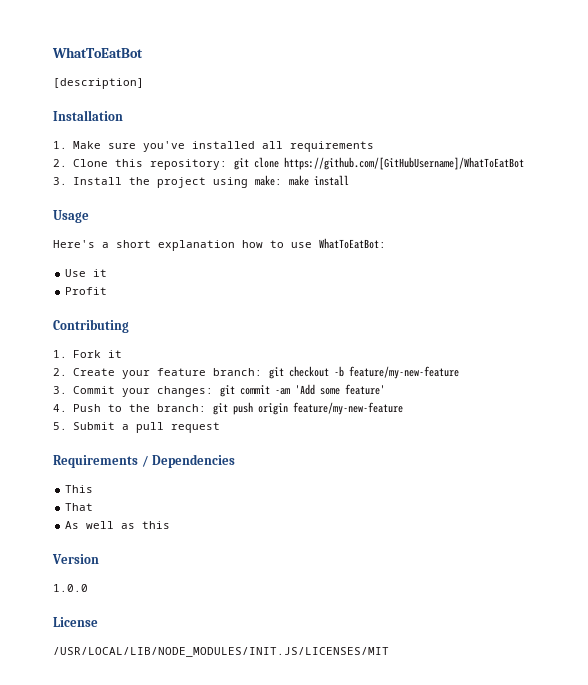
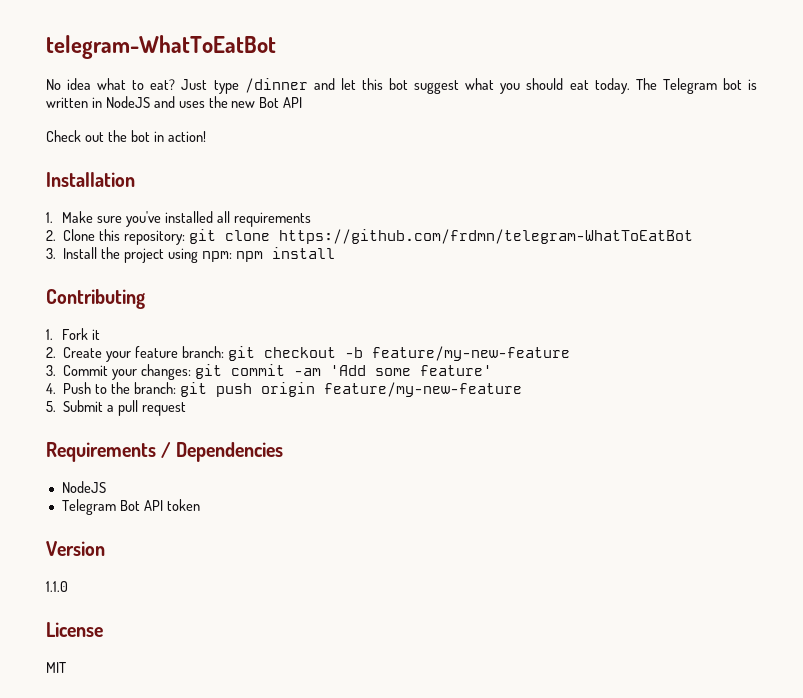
[52,47,143,58] [53,78,144,89] WhatToEatBot // [description] -> [46,35,276,59] [46,78,757,94] [46,96,303,108] [46,130,206,142] telegram-WhatToEatBot // No idea what to eat? Just type /dinner and let this bot suggest what you should eat today. The Telegram bot is written in NodeJS and uses the new Bot API // Check out the bot in action!
[283,157,524,170] https://github.com/[GitHubUsername]/WhatToEatBot -> [278,229,693,244] https://github.com/frdmn/telegram-WhatToEatBot
[254,175,309,186] make: make -> [201,251,263,262] npm: npm
[53,210,89,223] [53,238,386,251] [65,269,108,277] [65,287,108,295] // Usage // Here's a short explanation how to use WhatToEatBot: // Use it // Profit -> (335, 253) none
[65,485,94,493] [65,503,94,511] [65,521,171,529] This // That // As well as this -> [61,481,106,493] [61,499,200,515] NodeJS // Telegram Bot API token
[53,584,88,592] 1.0.0 -> [46,581,68,592] 1.1.0
[53,647,389,657] /USR/LOCAL/LIB/NODE_MODULES/INIT.JS/LICENSES/MIT -> [46,662,66,673] MIT

